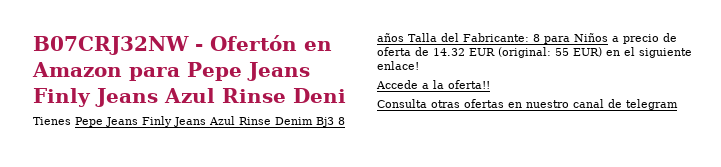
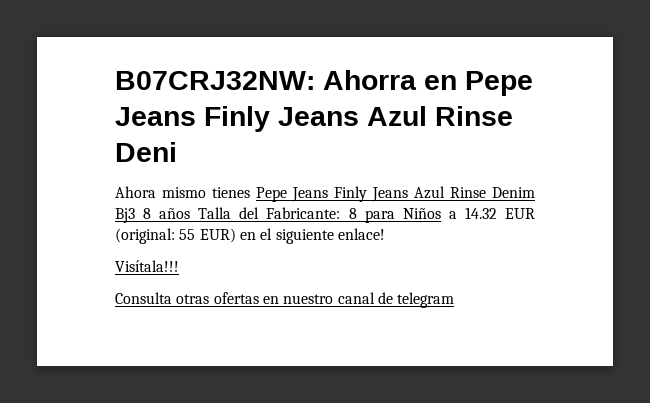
[33,35,332,55] [32,62,180,81] B07CRJ32NW - Ofertón en Amazon para -> [115,70,457,90] B07CRJ32NW: Ahorra en
[33,117,71,125] Tienes -> [115,186,250,198] Ahora mismo tienes
[623,33,677,44] [377,47,429,56] precio de oferta de -> (457, 215) none
[376,80,490,89] Accede a la oferta!! -> [115,260,179,272] Visítala!!!

